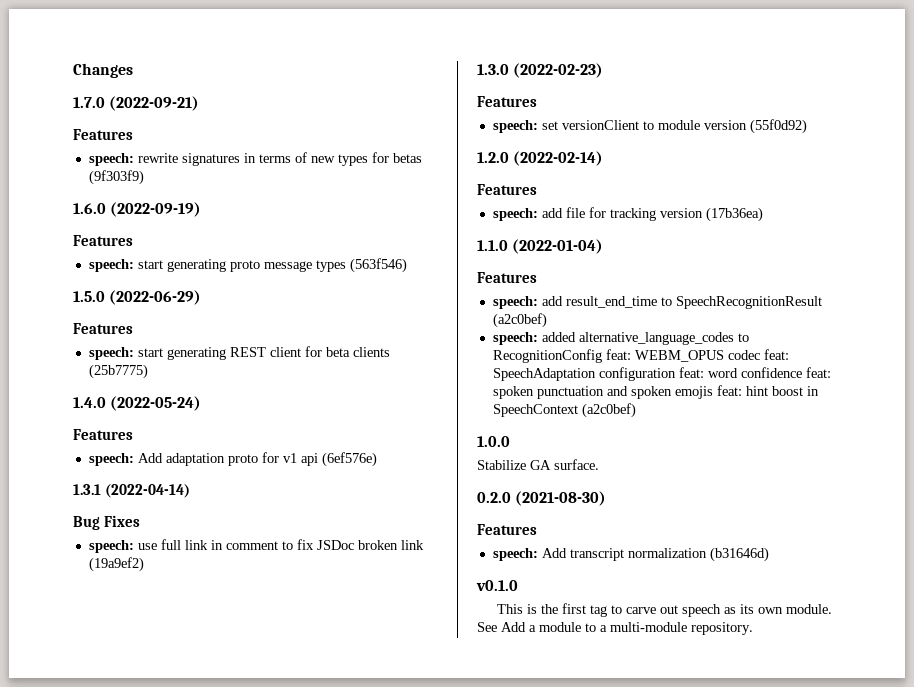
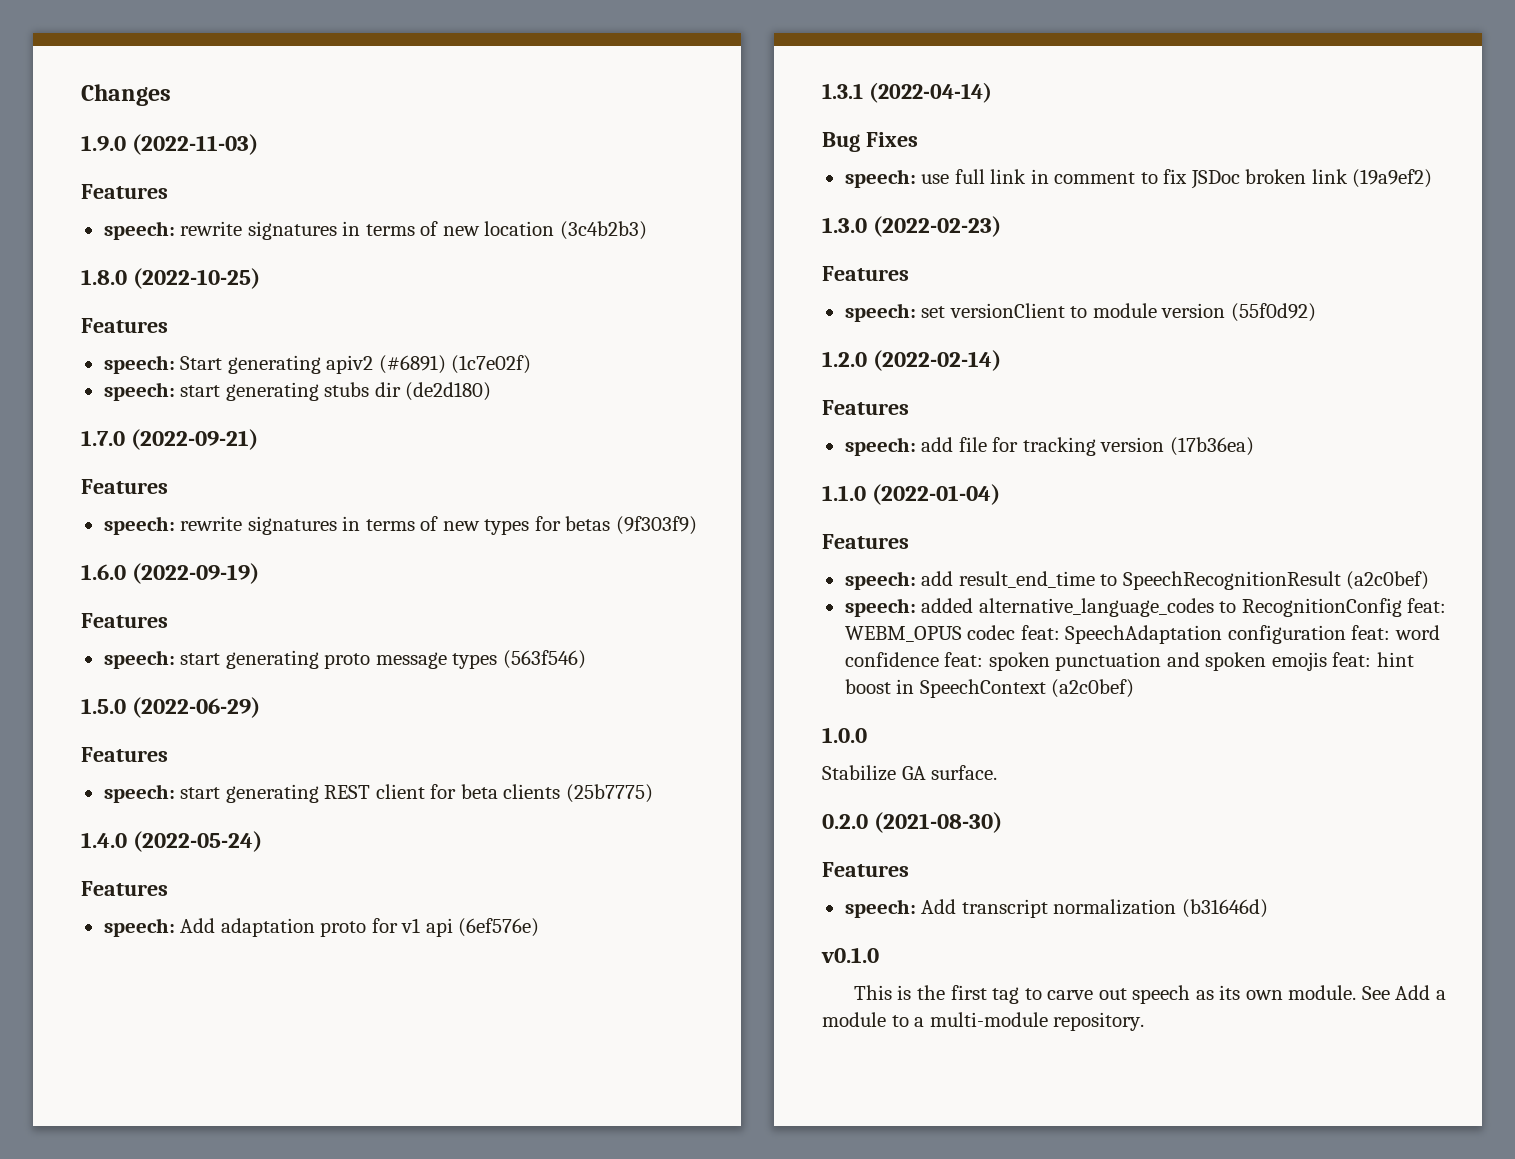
(133, 70) none -> [81,134,259,155] [81,184,168,199] [103,221,647,240] [81,268,261,289] [81,318,168,333] [103,355,532,374] [103,382,492,401] // 1.9.0 (2022-11-03) // Features // speech: rewrite signatures in terms of new location (3c4b2b3) // 1.8.0 (2022-10-25) // Features // speech: Start generating apiv2 (#6891) (1c7e02f) // speech: start generating stubs dir (de2d180)

